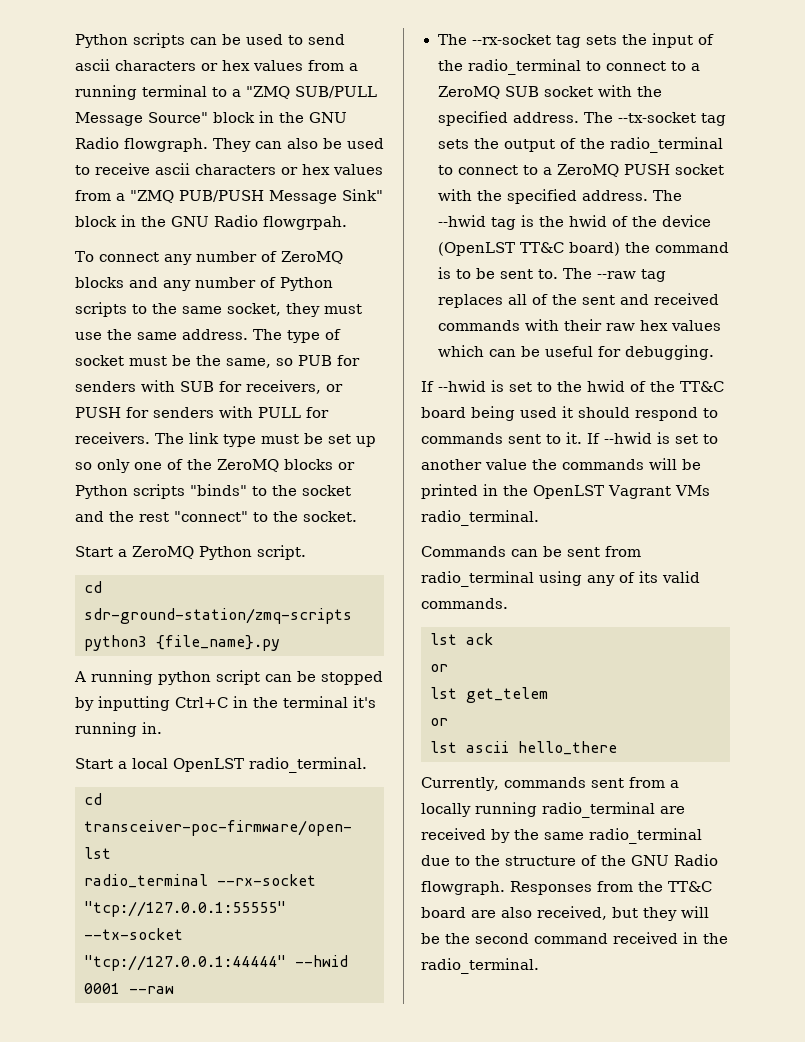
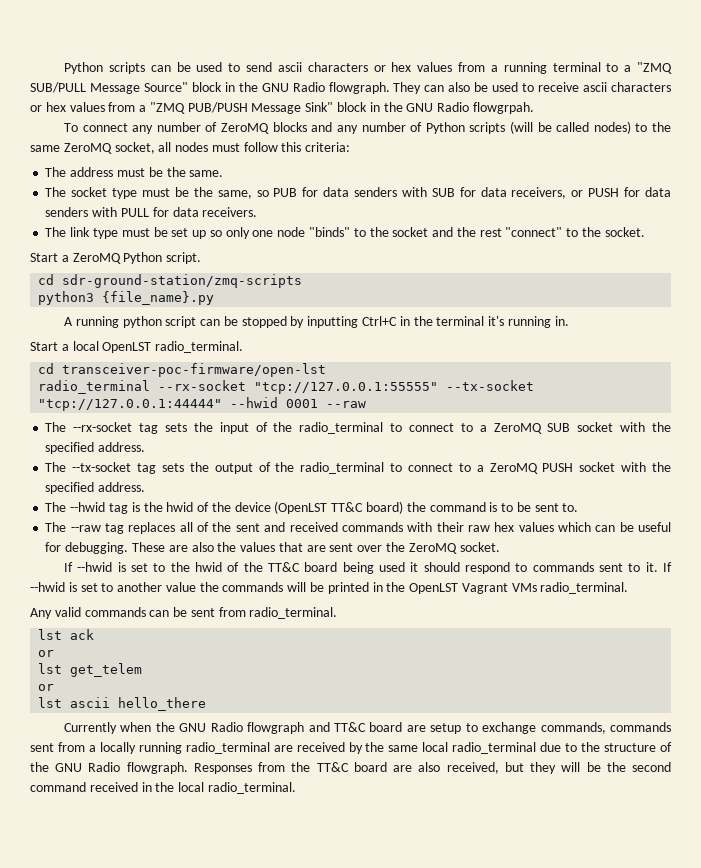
[132,303,362,317] [75,329,341,343] [75,355,124,366] to the same socket, they must use the same address. The type of socket -> [509,121,671,134] [30,142,351,154] [45,167,224,177] [45,187,138,199] (will be called nodes) to the same ZeroMQ socket, all nodes must follow this criteria: // The address must be the same. // The socket type
(360, 360) none -> [323,187,350,197] data
(242, 386) none -> [480,187,507,197] data
(149, 412) none -> [644,187,671,197] data
(329, 412) none -> [172,207,199,217] data
(150, 438) none -> (258, 212) //
[167,459,355,472] [75,484,185,499] of the ZeroMQ blocks or Python scripts -> [277,227,306,237] node
(579, 117) none -> (146, 447) //
(648, 195) none -> (146, 487) //
(558, 274) none -> (579, 507) //
(714, 352) none -> [131,542,500,554] These are also the values that are sent over the ZeroMQ socket.
[421,546,506,557] Commands -> [30,607,146,619] Any valid commands
[421,571,700,587] [421,598,508,609] radio_terminal using any of its valid commands. -> [249,607,338,619] radio_terminal.
[421,777,499,791] Currently, -> [64,722,606,734] Currently when the GNU Radio flowgraph and TT&C board are setup to exchange commands,
(584, 836) none -> [422,742,449,752] local
(728, 938) none -> [178,782,205,792] local

